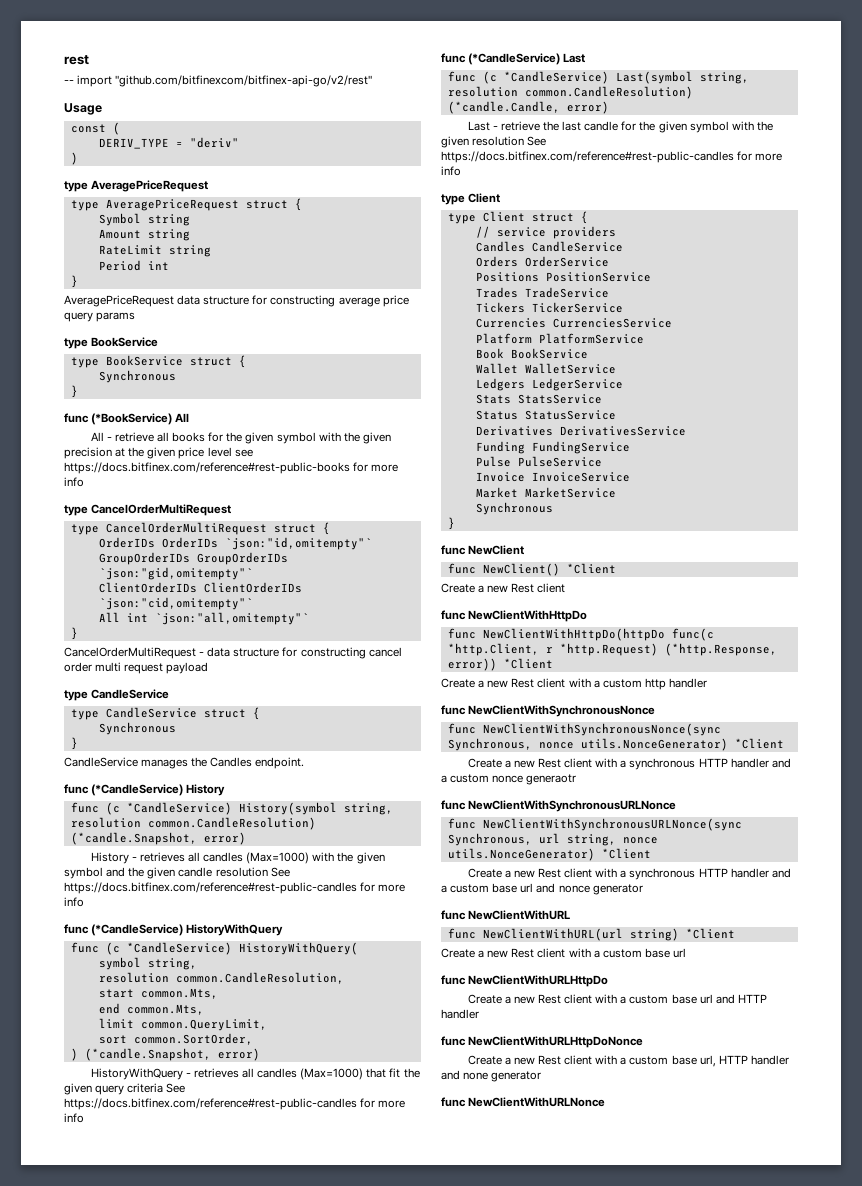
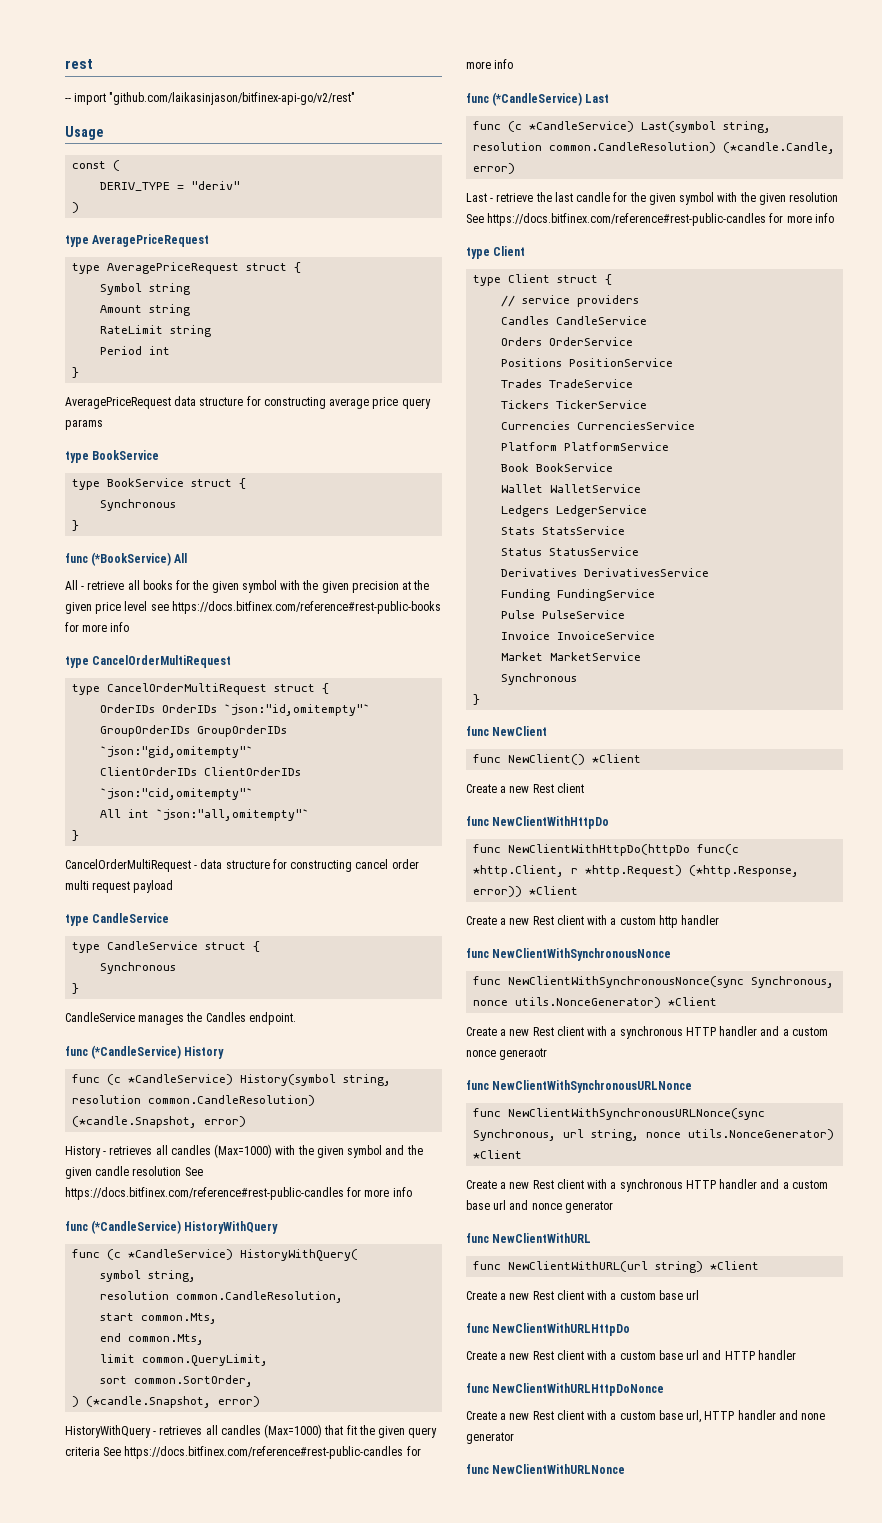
[115,75,373,87] "github.com/bitfinexcom/bitfinex-api-go/v2/rest" -> [109,92,356,105] "github.com/laikasinjason/bitfinex-api-go/v2/rest"

